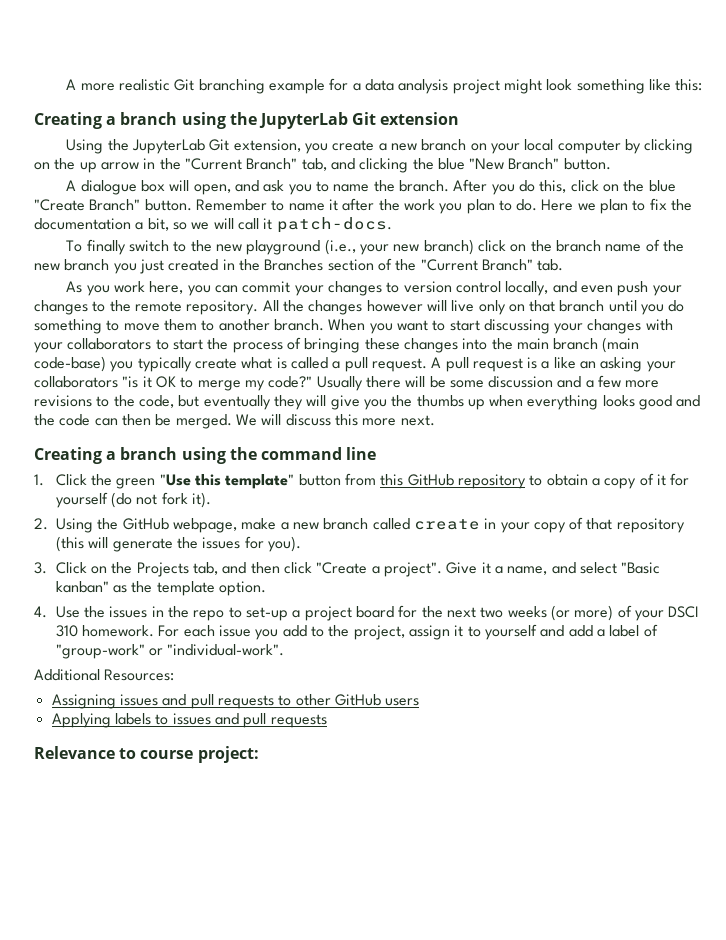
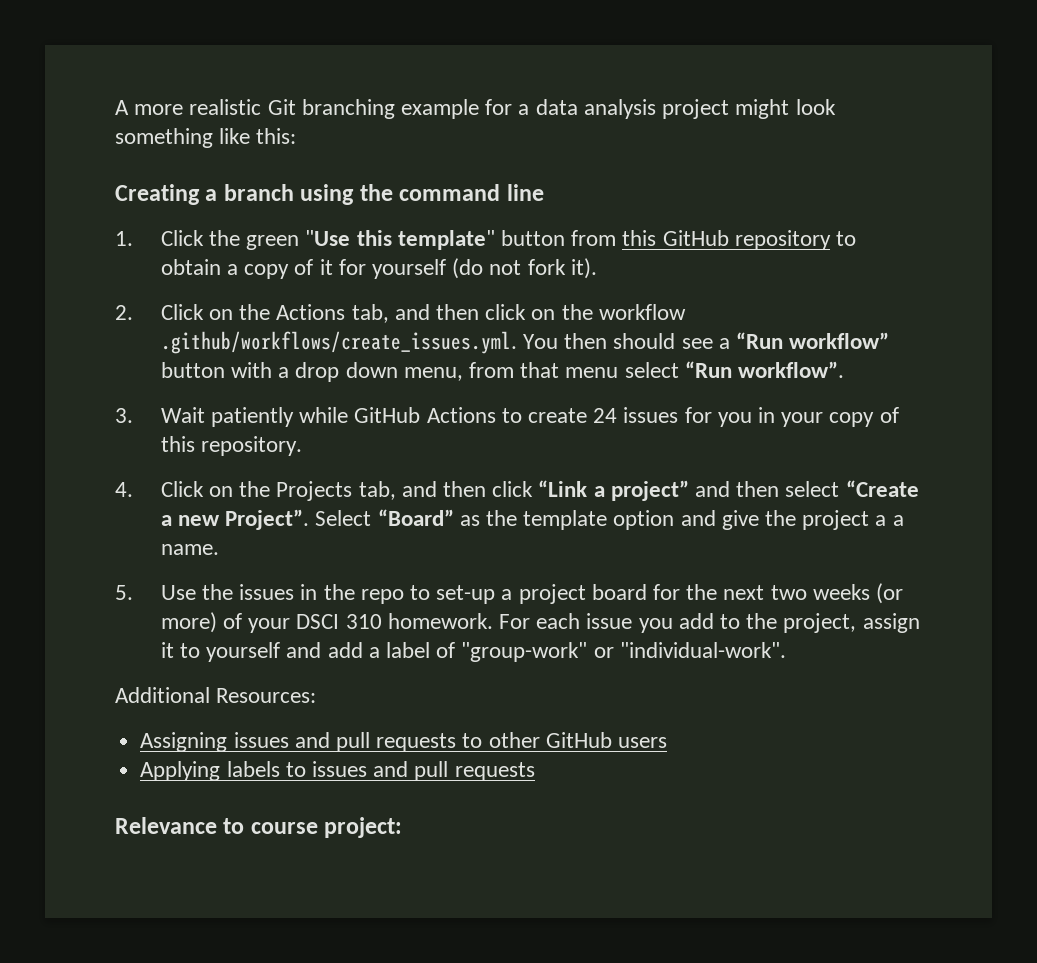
[34,112,460,129] [66,139,694,154] [34,158,611,173] [66,179,676,195] [34,198,693,214] [34,217,392,233] [66,239,684,255] [34,258,564,274] [66,281,682,296] [34,300,685,315] [34,319,673,334] [34,337,640,353] [34,356,676,372] [34,375,660,391] [34,395,701,410] [34,414,435,429] // Creating a branch using the JupyterLab Git extension // Using the JupyterLab Git extension, you create a new branch on your local computer by clicking on the up arrow in the "Current Branch" tab, and clicking the blue "New Branch" button. // A dialogue box will open, and ask you to name the branch. After you do this, click on the blue "Create Branch" button. Remember to name it after the work you plan to do. Here we plan to fix the documentation a bit, so we will call it patch-docs. // To finally switch to the new playground (i.e., your new branch) click on the branch name of the new branch you just created in the Branches section of the "Current Branch" tab. // As you work here, you can commit your changes to version control locally, and even push your changes to the remote repository. All the changes however will live only on that branch until you do something to move them to another branch. When you want to start discussing your changes with your collaborators to start the process of bringing these changes into the main branch (main code-base) you typically create what is called a pull request. A pull request is a like an asking your collaborators "is it OK to merge my code?" Usually there will be some discussion and a few more revisions to the code, but eventually they will give you the thumbs up when everything looks good and the code can then be merged. We will discuss this more next. -> (297, 136) none
[56,517,685,533] [56,536,301,552] [34,562,47,574] Using the GitHub webpage, make a new branch called create in your copy of that repository (this will generate the issues for you). // 3. -> [160,304,686,323] [160,331,890,354] [160,361,845,382] [115,407,899,427] [160,436,302,456] [115,482,133,497] Click on the Actions tab, and then click on the workflow .github/workflows/create_issues.yml. You then should see a “Run workflow” button with a drop down menu, from that menu select “Run workflow”. // 3. Wait patiently while GitHub Actions to create 24 issues for you in your copy of this repository. // 4.
[316,562,661,577] [55,581,267,596] [34,606,47,618] "Create a project". Give it a name, and select "Basic kanban" as the template option. // 4. -> [538,480,919,501] [160,509,904,530] [160,544,219,555] [115,585,133,600] “Link a project” and then select “Create a new Project”. Select “Board” as the template option and give the project a a name. // 5.

